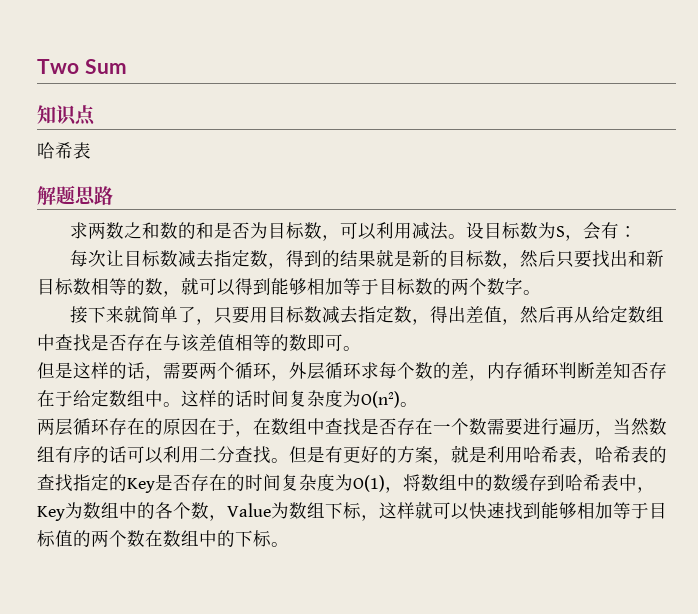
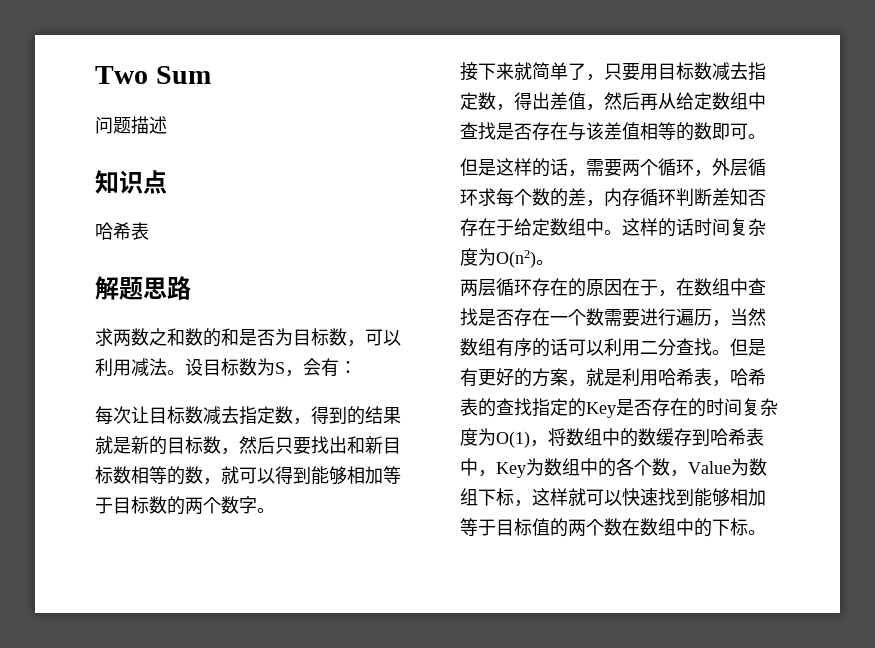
(127, 66) none -> [95,116,167,134] // 问题描述

